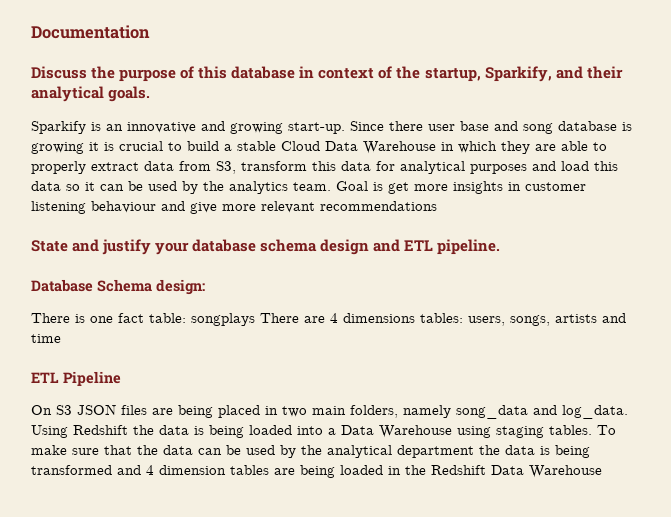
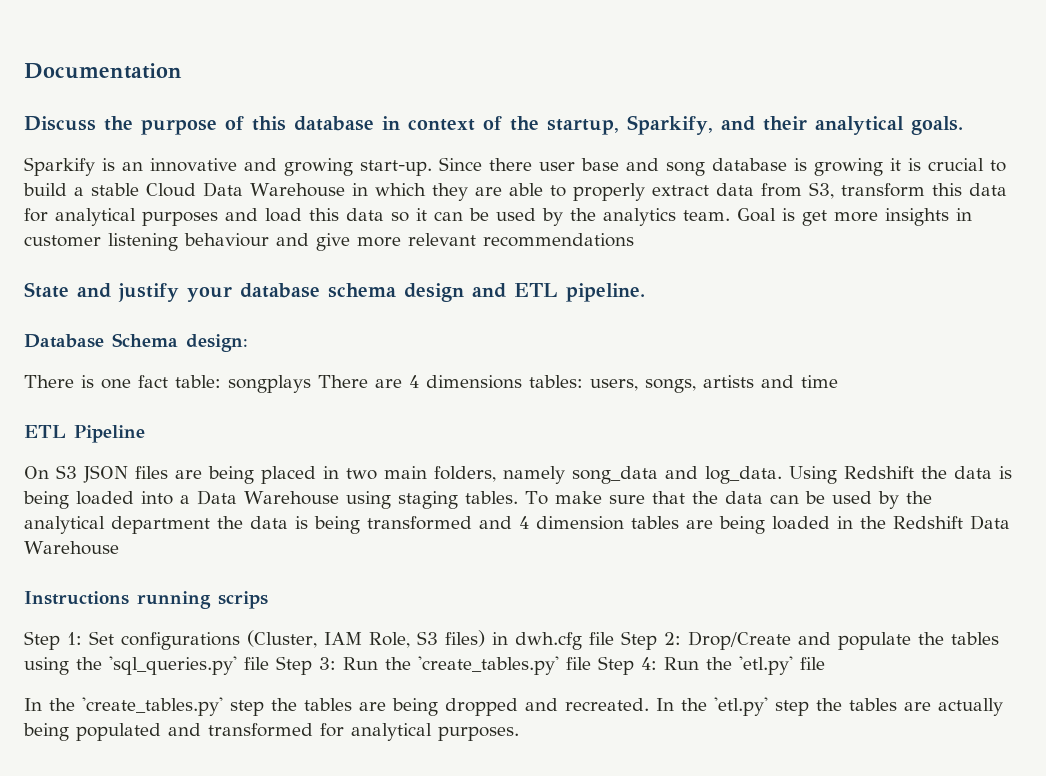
(602, 471) none -> [24,591,268,609] [24,630,999,650] [24,656,825,675] [24,697,1003,716] [23,723,519,741] // Instructions running scrips // Step 1: Set configurations (Cluster, IAM Role, S3 files) in dwh.cfg file Step 2: Drop/Create and populate the tables using the 'sql_queries.py' file Step 3: Run the 'create_tables.py' file Step 4: Run the 'etl.py' file // In the 'create_tables.py' step the tables are being dropped and recreated. In the 'etl.py' step the tables are actually being populated and transformed for analytical purposes.

